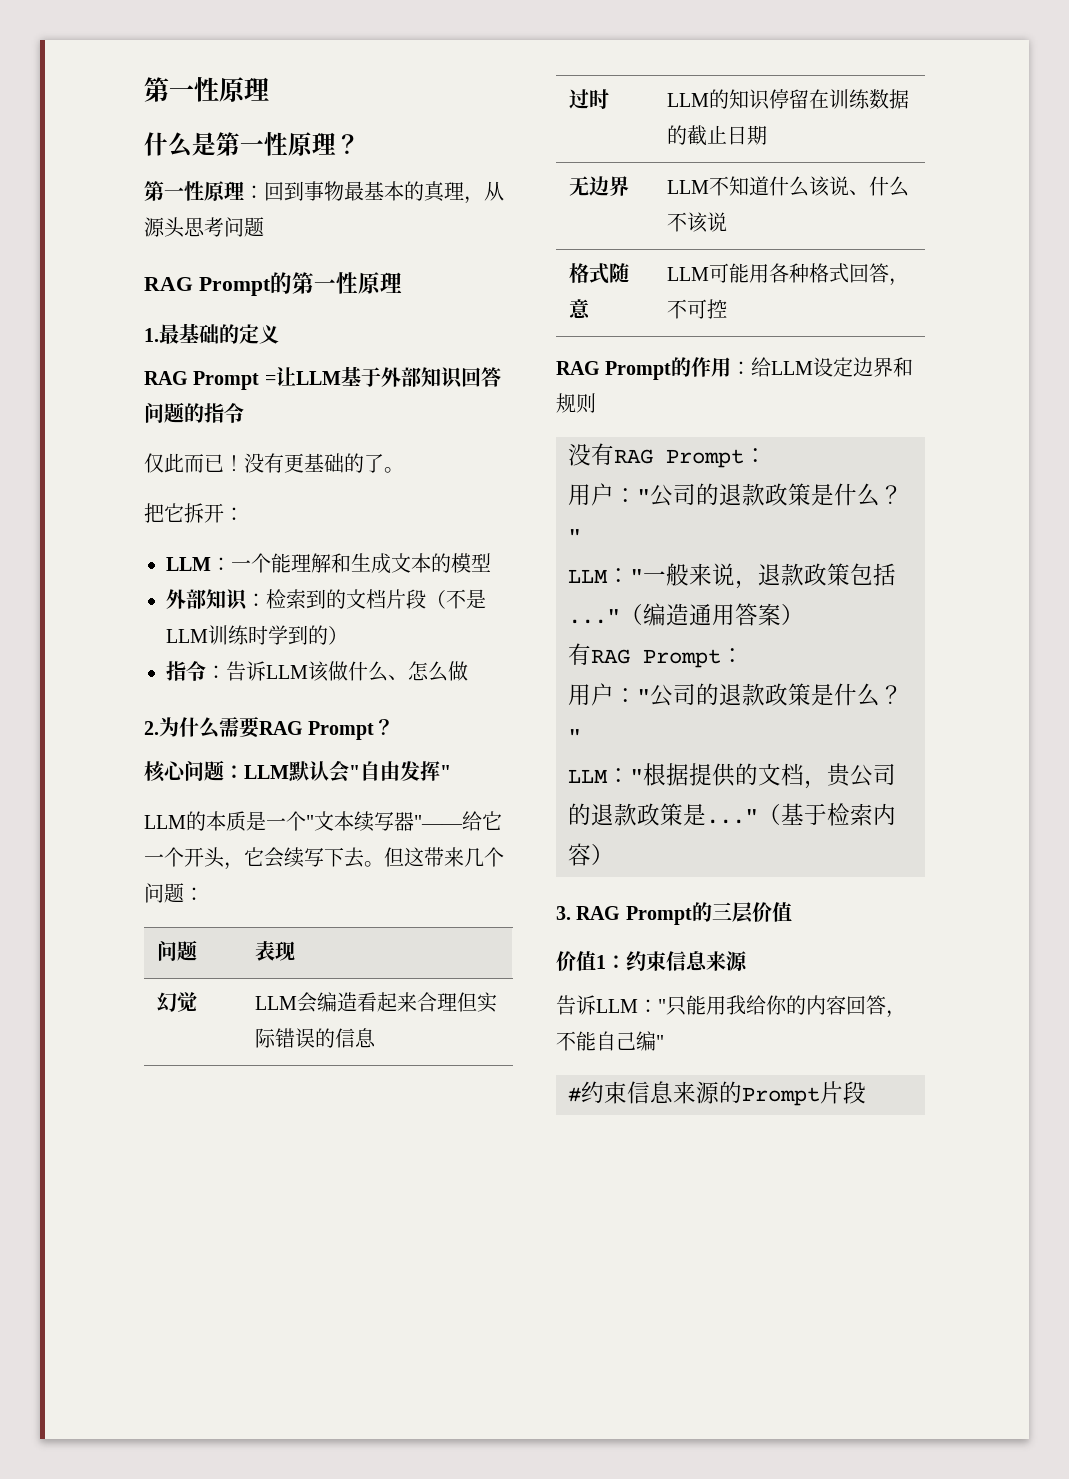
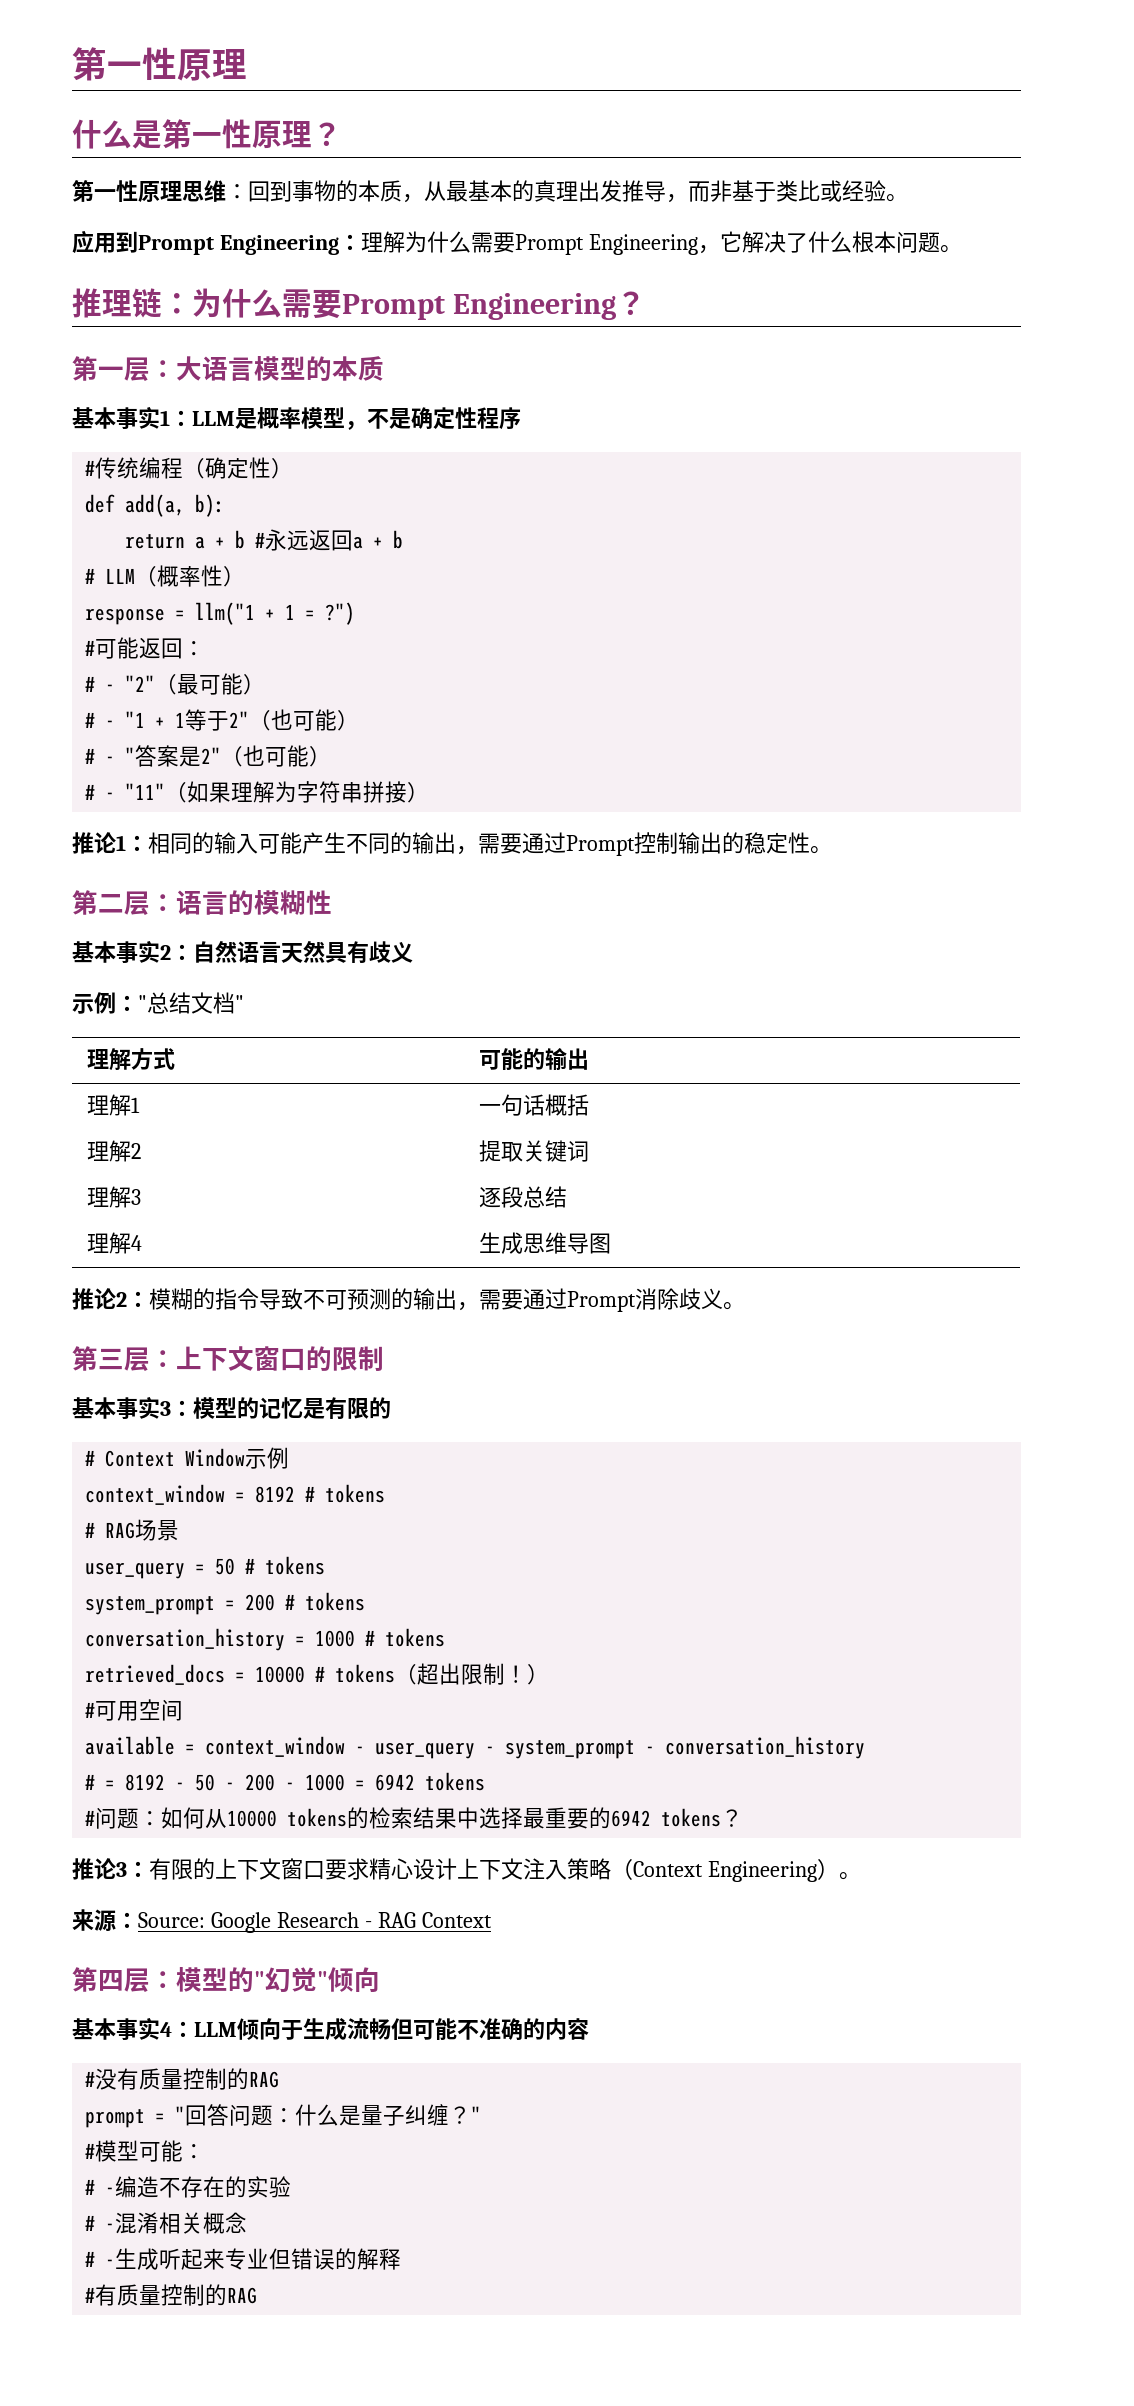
(244, 190) none -> [182,180,226,202] 思维
(344, 191) none -> [336,180,446,203] 的本质，从
[464,181,504,204] [144,217,264,238] [144,272,402,296] [144,323,279,344] [144,366,501,390] [144,402,244,423] [144,453,404,473] [144,503,244,523] [166,553,491,574] [166,589,486,611] [166,625,348,645] [166,661,468,682] [144,716,395,740] [144,760,451,783] [144,811,502,832] [144,847,504,870] [144,883,204,903] [156,940,197,961] [254,941,295,961] [156,991,197,1012] [254,992,497,1013] [254,1028,376,1048] [568,89,609,109] [666,89,909,110] [666,125,767,146] [568,176,629,196] [666,176,909,197] [666,212,727,233] [568,263,629,284] [568,299,590,319] [666,263,909,286] [666,299,727,319] [556,357,914,380] [556,393,596,413] [568,443,767,468] [568,483,903,507] [568,529,581,543] [568,563,896,589] [568,603,804,626] [568,643,744,668] [568,683,903,707] [568,729,581,743] [568,763,896,789] [568,803,896,826] [568,843,614,866] [556,902,792,925] [556,951,748,971] [556,995,906,1018] [556,1031,664,1051] [568,1081,866,1106] ，从源头思考问题 // RAG Prompt的第一性原理 // 1.最基础的定义 // RAG Prompt =让LLM基于外部知识回答问题的指令 // 仅此而已！没有更基础的了。 // 把它拆开： // LLM：一个能理解和生成文本的模型 // 外部知识：检索到的文档片段（不是LLM训练时学到的） // 指令：告诉LLM该做什么、怎么做 // 2.为什么需要RAG Prompt？ // 核心问题：LLM默认会"自由发挥" // LLM的本质是一个"文本续写器"——给它一个开头，它会续写下去。但这带来几个问题： // 问题 | 表现 // 幻觉 | LLM会编造看起来合理但实际错误的信息 // 过时 | LLM的知识停留在训练数据的截止日期 // 无边界 | LLM不知道什么该说、什么不该说 // 格式随意 | LLM可能用各种格式回答，不可控 // RAG Prompt的作用：给LLM设定边界和规则 // 没有RAG Prompt： // 用户："公司的退款政策是什么？" // LLM："一般来说，退款政策包括..."（编造通用答案） // 有RAG Prompt： // 用户："公司的退款政策是什么？" // LLM："根据提供的文档，贵公司的退款政策是..."（基于检索内容） // 3. RAG Prompt的三层价值 // 价值1：约束信息来源 // 告诉LLM："只能用我给你的内容回答，不能自己编" // #约束信息来源的Prompt片段 -> [578,180,908,203] [72,230,962,255] [72,288,646,320] [72,356,384,382] [72,406,521,430] [85,457,294,479] [85,494,226,517] [125,529,404,551] [85,565,246,587] [85,602,356,625] [85,637,206,659] [85,673,266,695] [85,709,360,731] [85,745,332,767] [85,781,430,803] [72,832,832,856] [72,890,332,916] [72,940,413,963] [72,992,244,1014] [86,1048,175,1071] [478,1048,589,1070] [86,1094,140,1116] [478,1094,589,1116] [86,1140,141,1162] [478,1140,589,1162] [86,1186,141,1208] [478,1186,567,1208] [86,1232,142,1254] [478,1232,611,1254] [72,1288,745,1312] [72,1346,384,1372] [72,1396,391,1419] [85,1447,290,1469] [85,1484,386,1505] [85,1519,180,1541] [85,1556,326,1579] [85,1592,366,1615] [85,1628,446,1651] [85,1663,550,1685] [85,1699,184,1721] [85,1736,866,1759] [85,1772,486,1791] [85,1807,744,1829] [72,1858,861,1882] [72,1909,492,1933] [72,1967,380,1993] [72,2017,589,2041] [85,2068,280,2090] [85,2104,482,2128] [85,2140,206,2162] [85,2176,292,2198] [85,2212,248,2234] [85,2248,402,2270] [85,2284,258,2306] 出发推导，而非基于类比或经验。 // 应用到Prompt Engineering：理解为什么需要Prompt Engineering，它解决了什么根本问题。 // 推理链：为什么需要Prompt Engineering？ // 第一层：大语言模型的本质 // 基本事实1：LLM是概率模型，不是确定性程序 // #传统编程（确定性） // def add(a, b): // return a + b #永远返回a + b // # LLM（概率性） // response = llm("1 + 1 = ?") // #可能返回： // # - "2"（最可能） // # - "1 + 1等于2"（也可能） // # - "答案是2"（也可能） // # - "11"（如果理解为字符串拼接） // 推论1：相同的输入可能产生不同的输出，需要通过Prompt控制输出的稳定性。 // 第二层：语言的模糊性 // 基本事实2：自然语言天然具有歧义 // 示例："总结文档" // 理解方式 | 可能的输出 // 理解1 | 一句话概括 // 理解2 | 提取关键词 // 理解3 | 逐段总结 // 理解4 | 生成思维导图 // 推论2：模糊的指令导致不可预测的输出，需要通过Prompt消除歧义。 // 第三层：上下文窗口的限制 // 基本事实3：模型的记忆是有限的 // # Context Window示例 // context_window = 8192 # tokens // # RAG场景 // user_query = 50 # tokens // system_prompt = 200 # tokens // conversation_history = 1000 # tokens // retrieved_docs = 10000 # tokens（超出限制！） // #可用空间 // available = context_window - user_query - system_prompt - conversation_history // # = 8192 - 50 - 200 - 1000 = 6942 tokens // #问题：如何从10000 tokens的检索结果中选择最重要的6942 tokens？ // 推论3：有限的上下文窗口要求精心设计上下文注入策略（Context Engineering）。 // 来源：Source: Google Research - RAG Context // 第四层：模型的"幻觉"倾向 // 基本事实4：LLM倾向于生成流畅但可能不准确的内容 // #没有质量控制的RAG // prompt = "回答问题：什么是量子纠缠？" // #模型可能： // # -编造不存在的实验 // # -混淆相关概念 // # -生成听起来专业但错误的解释 // #有质量控制的RAG

